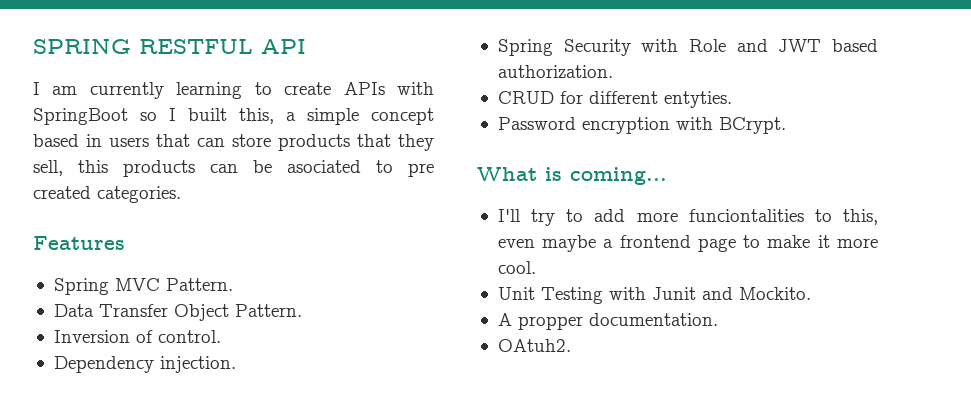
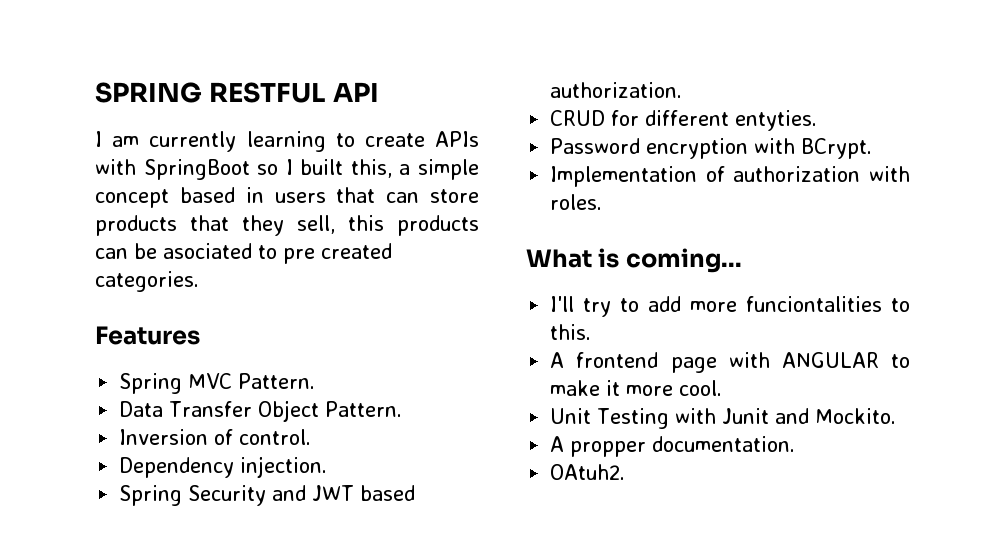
[641,39,726,52] with Role -> (267, 495) none
(786, 125) none -> [550,166,910,187] [550,194,603,210] // Implementation of authorization with roles.
[843,209,878,225] [497,235,736,252] this, even maybe a frontend page -> [550,324,592,340] [550,352,879,373] this. // A frontend page with ANGULAR

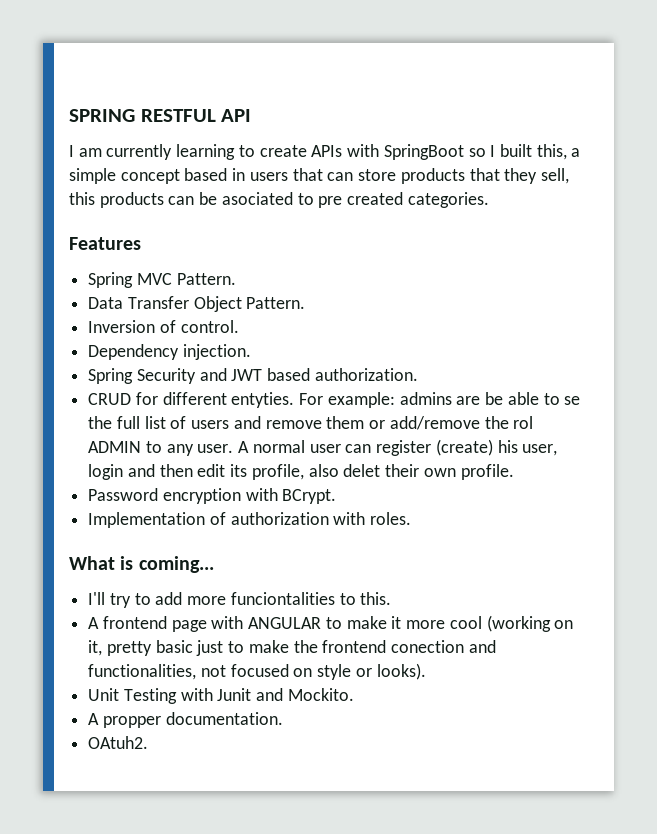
(818, 120) none -> [299,392,581,408] [88,416,534,430] [88,439,558,456] [88,464,514,480] For example: admins are be able to se the full list of users and remove them or add/remove the rol ADMIN to any user. A normal user can register (create) his user, login and then edit its profile, also delet their own profile.
[679,380,723,396] cool. -> [449,615,574,632] [88,640,496,656] [88,663,426,680] cool (working on it, pretty basic just to make the frontend conection and functionalities, not focused on style or looks).

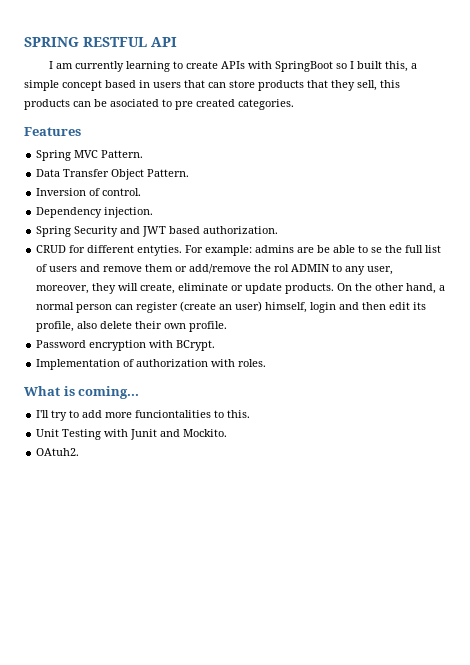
[197,439,558,456] user. A normal user can register (create) his user, -> [367,266,394,275] [36,283,446,294] [36,301,308,313] user, moreover, they will create, eliminate or update products. On the other hand, a normal person can register (create an user) himself,
[343,464,381,477] delet -> [100,321,133,329] delete
[88,615,574,632] [88,640,496,656] [88,663,426,680] // A frontend page with ANGULAR to make it more cool (working on it, pretty basic just to make the frontend conection and functionalities, not focused on style or looks). -> (251, 414) none
[88,712,283,728] // A propper documentation. -> (228, 433) none

